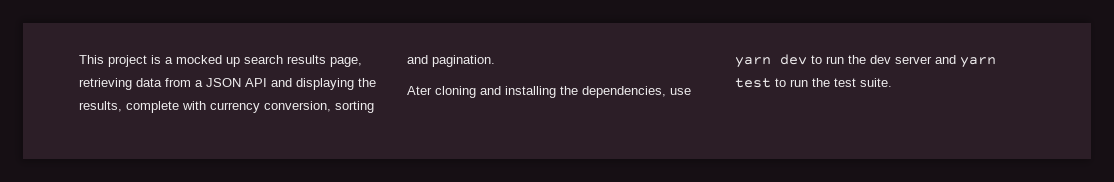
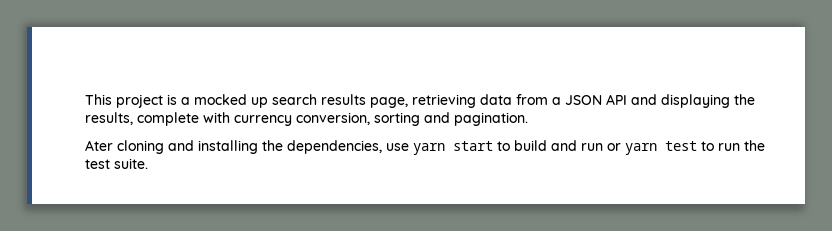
[780,54,956,65] dev to run the dev server and -> [453,140,621,151] start to build and run or

